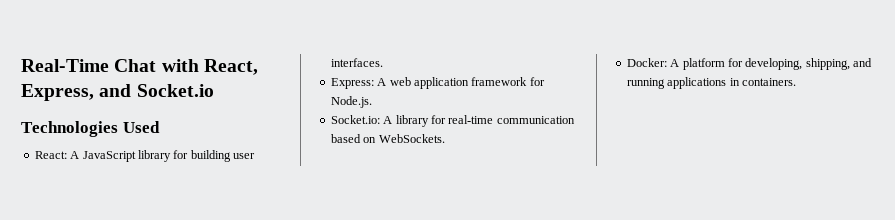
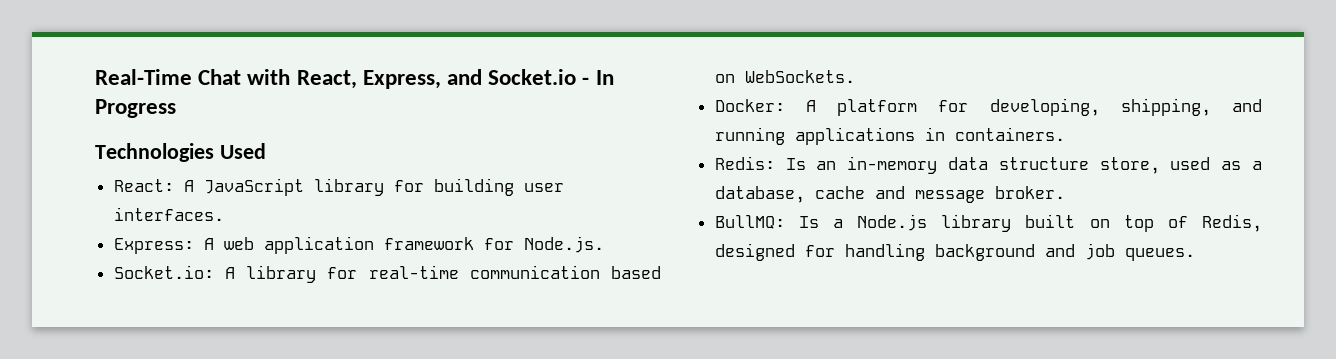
(214, 90) none -> [582,70,614,85] [95,99,176,118] - In Progress
(796, 82) none -> [714,156,1262,174] [714,186,1065,203] [714,214,1262,232] [714,243,1195,261] // Redis: Is an in-memory data structure store, used as a database, cache and message broker. // BullMQ: Is a Node.js library built on top of Redis, designed for handling background and job queues.

